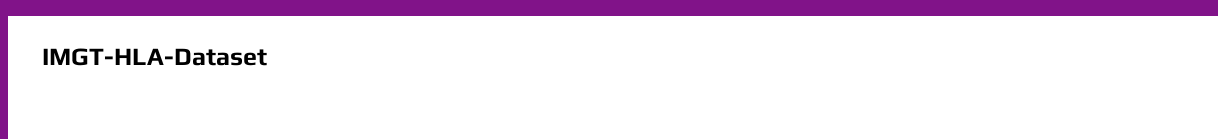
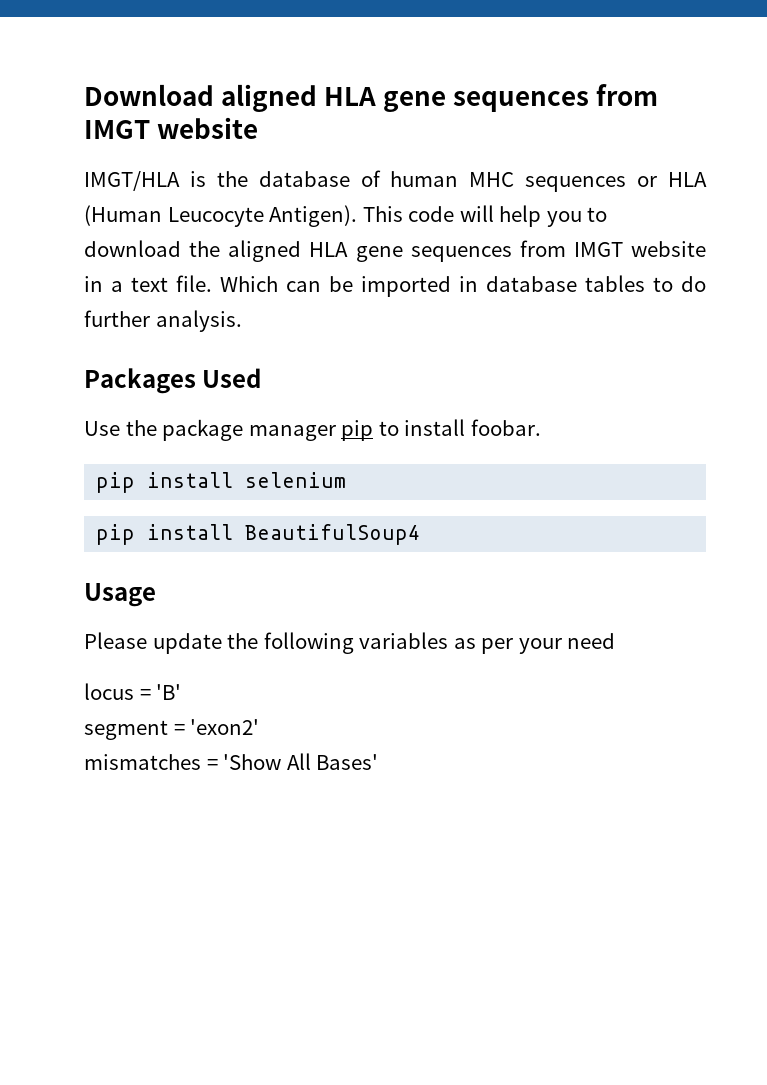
[42,48,267,66] IMGT-HLA-Dataset -> [84,84,659,112] [84,117,259,139] [84,170,708,192] [84,205,608,227] [84,240,706,262] [84,275,706,297] [84,310,242,332] [84,368,262,394] [84,419,541,441] [96,472,347,493] [96,524,421,545] [84,583,156,607] [84,632,616,654] [84,683,182,700] [84,719,260,740] [84,753,379,770] Download aligned HLA gene sequences from IMGT website // IMGT/HLA is the database of human MHC sequences or HLA (Human Leucocyte Antigen). This code will help you to download the aligned HLA gene sequences from IMGT website in a text file. Which can be imported in database tables to do further analysis. // Packages Used // Use the package manager pip to install foobar. // pip install selenium // pip install BeautifulSoup4 // Usage // Please update the following variables as per your need // locus = 'B' // segment = 'exon2' // mismatches = 'Show All Bases'

